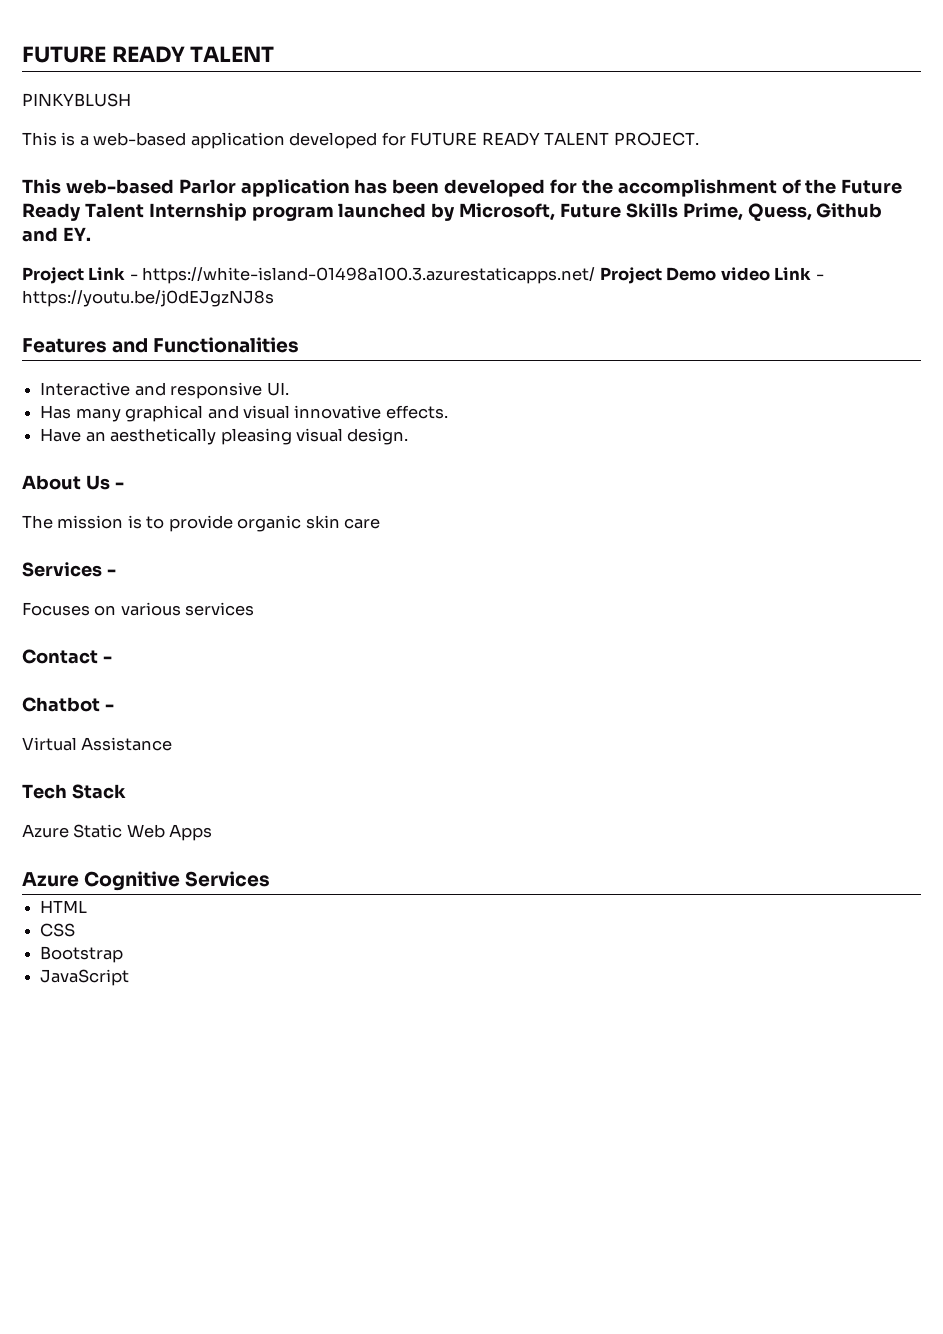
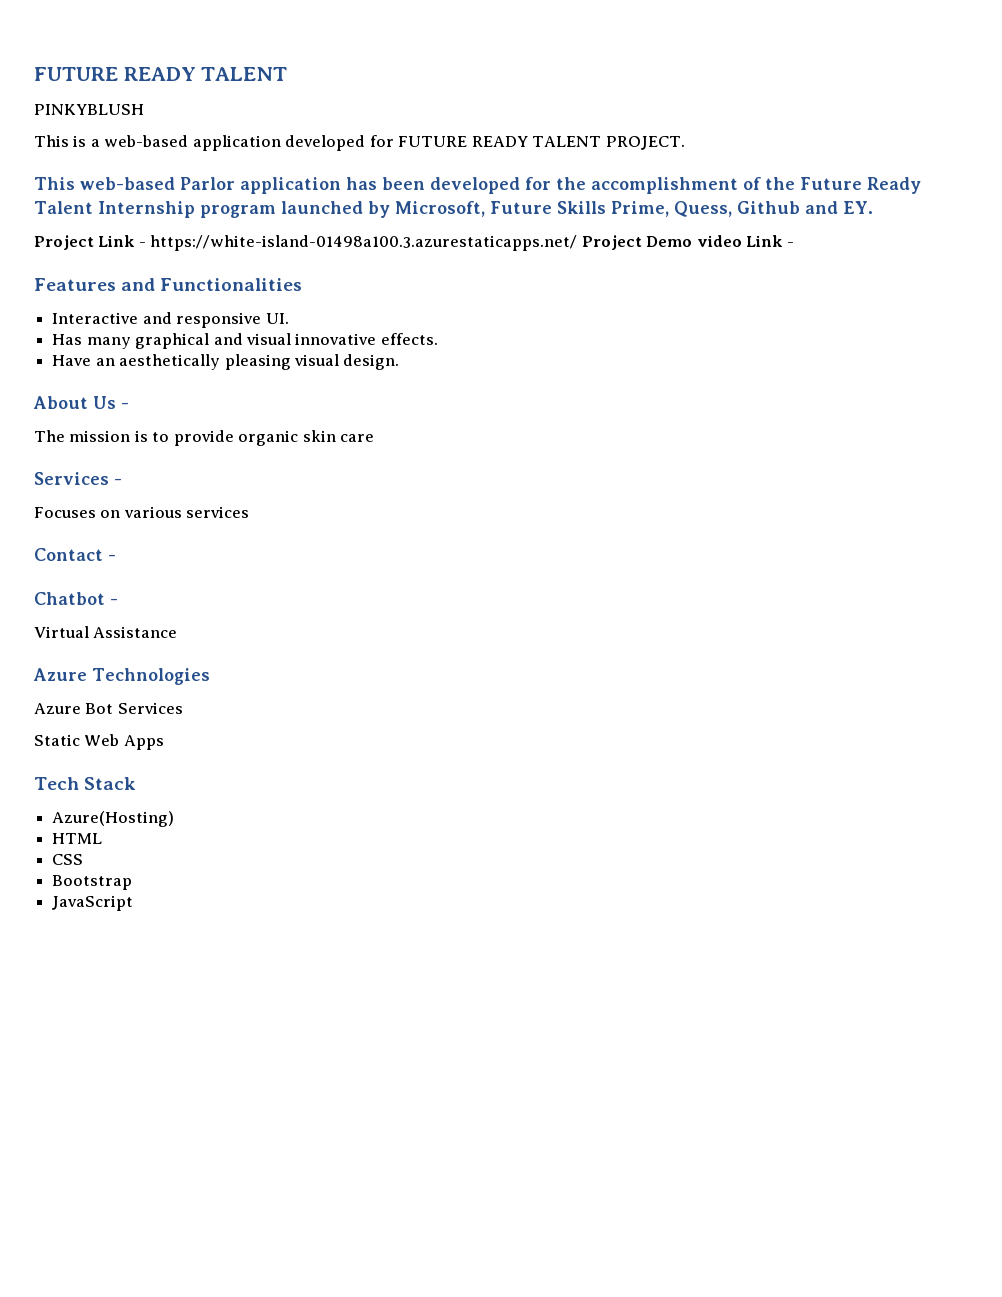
[22,290,274,307] https://youtu.be/j0dEJgzNJ8s -> (794, 244) none
[22,784,126,799] [22,824,69,838] Tech Stack // Azure -> [33,668,210,685] [34,702,183,714] Azure Technologies // Azure Bot Services //
[22,871,271,891] Azure Cognitive Services -> [34,777,137,790] [52,811,175,827] Tech Stack // Azure(Hosting)

